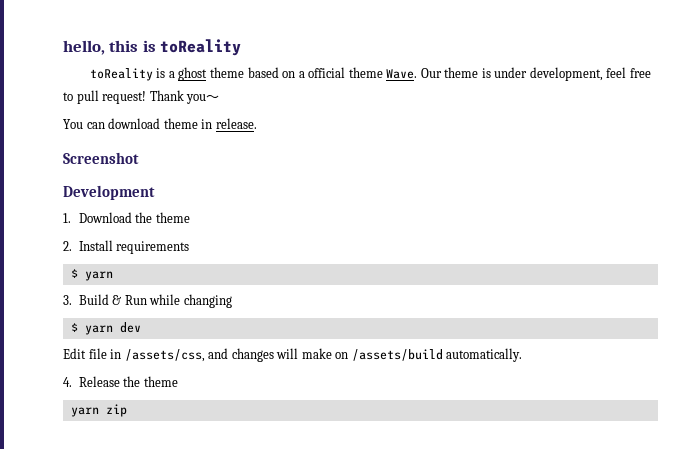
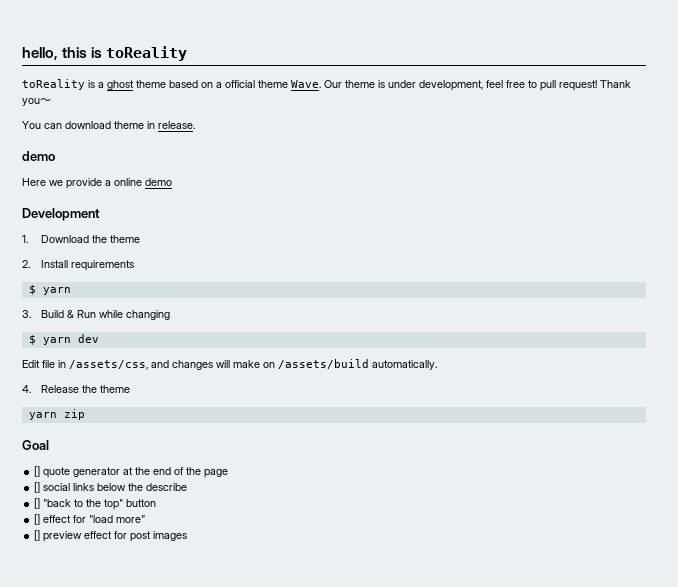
[63,152,139,164] Screenshot -> [22,151,55,161] [22,178,172,189] demo // Here we provide a online demo
(127, 410) none -> [22,440,49,450] [34,466,229,478] [34,482,188,493] [34,498,157,510] [34,514,146,525] [34,530,188,542] // Goal // [] quote generator at the end of the page // [] social links below the describe // [] "back to the top" button // [] effect for "load more" // [] preview effect for post images

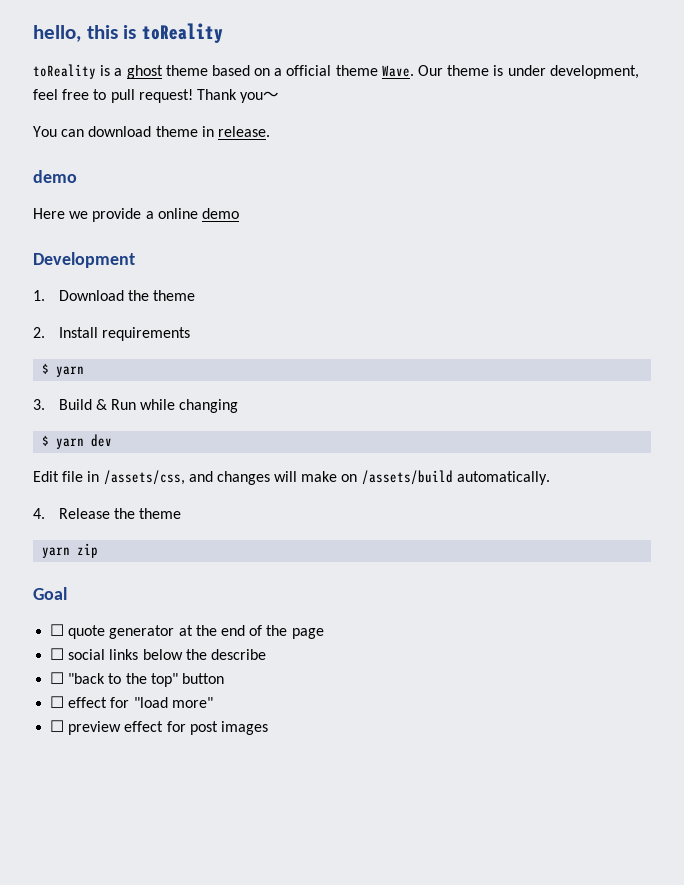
[34,466,41,477] [] -> [50,624,65,636] ☐
[34,482,41,493] [] -> [50,648,65,660] ☐
[34,498,41,509] [] -> [50,672,65,684] ☐
[34,514,41,525] [] -> [50,696,65,708] ☐
[34,530,41,541] [] -> [50,720,65,732] ☐

